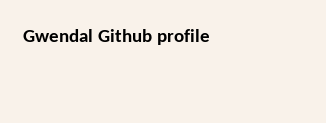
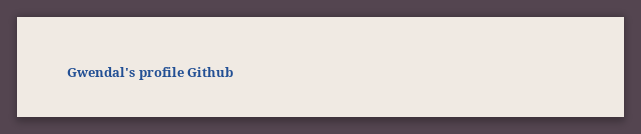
[23,29,210,45] Gwendal Github profile -> [67,67,234,80] Gwendal's profile Github

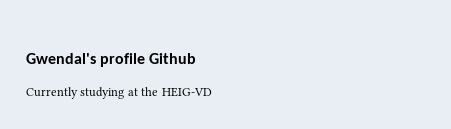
(234, 72) none -> [26,87,212,99] // Currently studying at the HEIG-VD

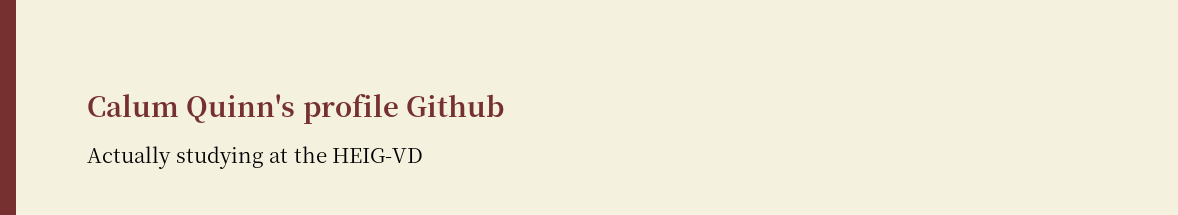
[26,53,96,64] Gwendal's -> [87,94,296,123] Calum Quinn's
[26,87,78,99] Currently -> [87,146,171,169] Actually

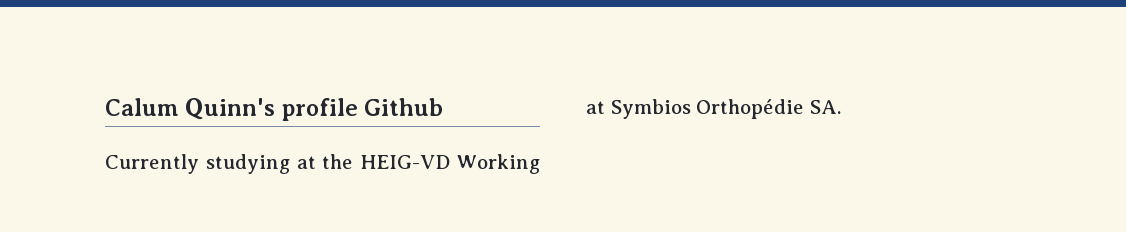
[87,146,171,169] Actually -> [105,154,199,174] Currently
(424, 155) none -> [457,154,541,174] [586,99,841,119] Working at Symbios Orthopédie SA.

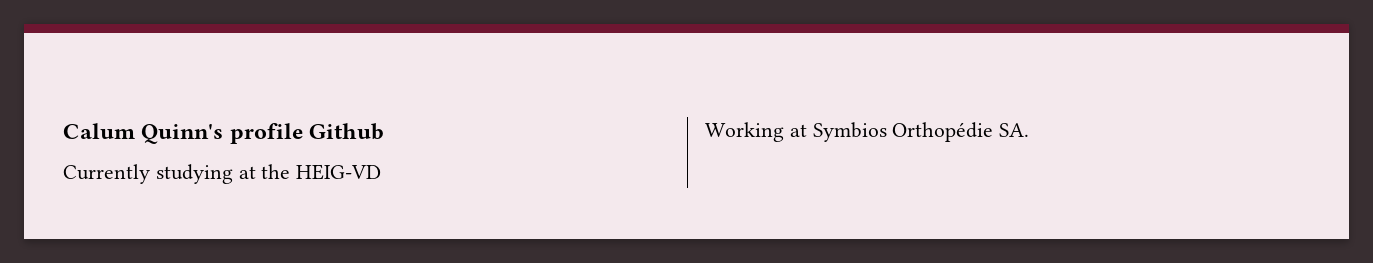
(451, 162) none -> (382, 172) //

